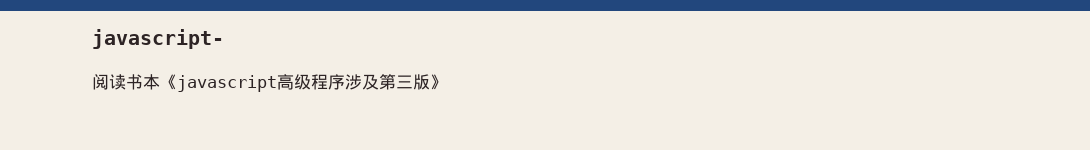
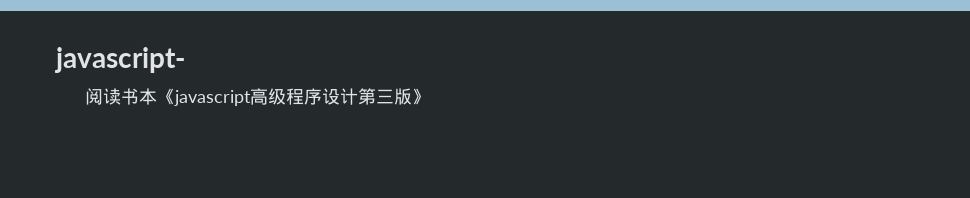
[345,74,379,90] 涉及 -> [321,88,358,105] 设计

